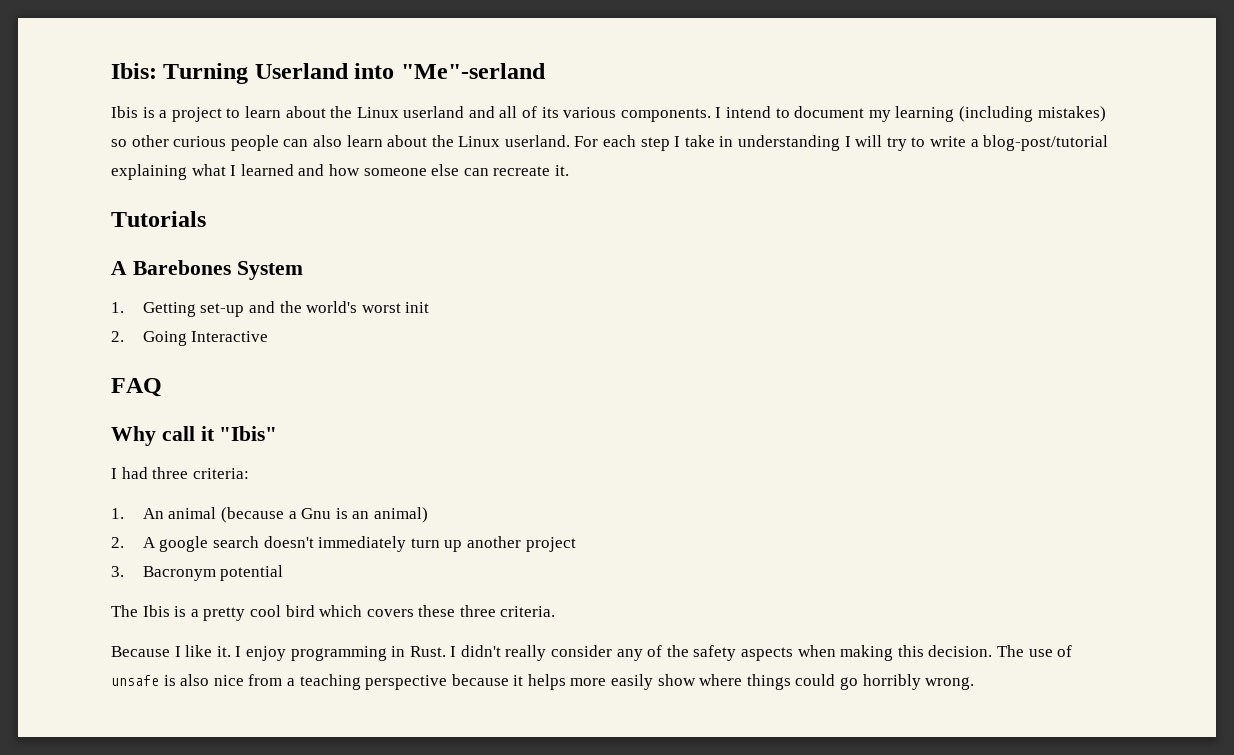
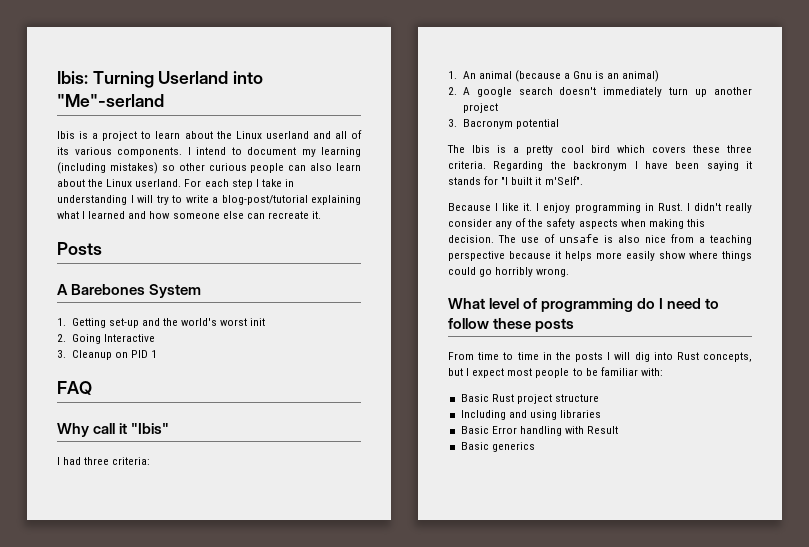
[111,211,206,227] Tutorials -> [57,242,102,255] Posts
(269, 336) none -> [57,350,158,360] // 3. Cleanup on PID 1
(556, 611) none -> [493,161,752,171] [448,176,583,185] Regarding the backronym I have been saying it stands for "I built it m'Self".
(975, 683) none -> [448,298,720,312] [448,318,575,332] [448,352,752,362] [448,367,663,378] [460,394,599,404] [460,410,601,420] [460,426,619,436] [460,442,535,452] // What level of programming do I need to follow these posts // From time to time in the posts I will dig into Rust concepts, but I expect most people to be familiar with: // Basic Rust project structure // Including and using libraries // Basic Error handling with Result // Basic generics

